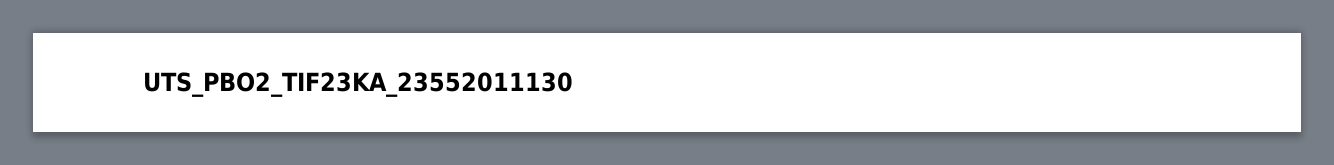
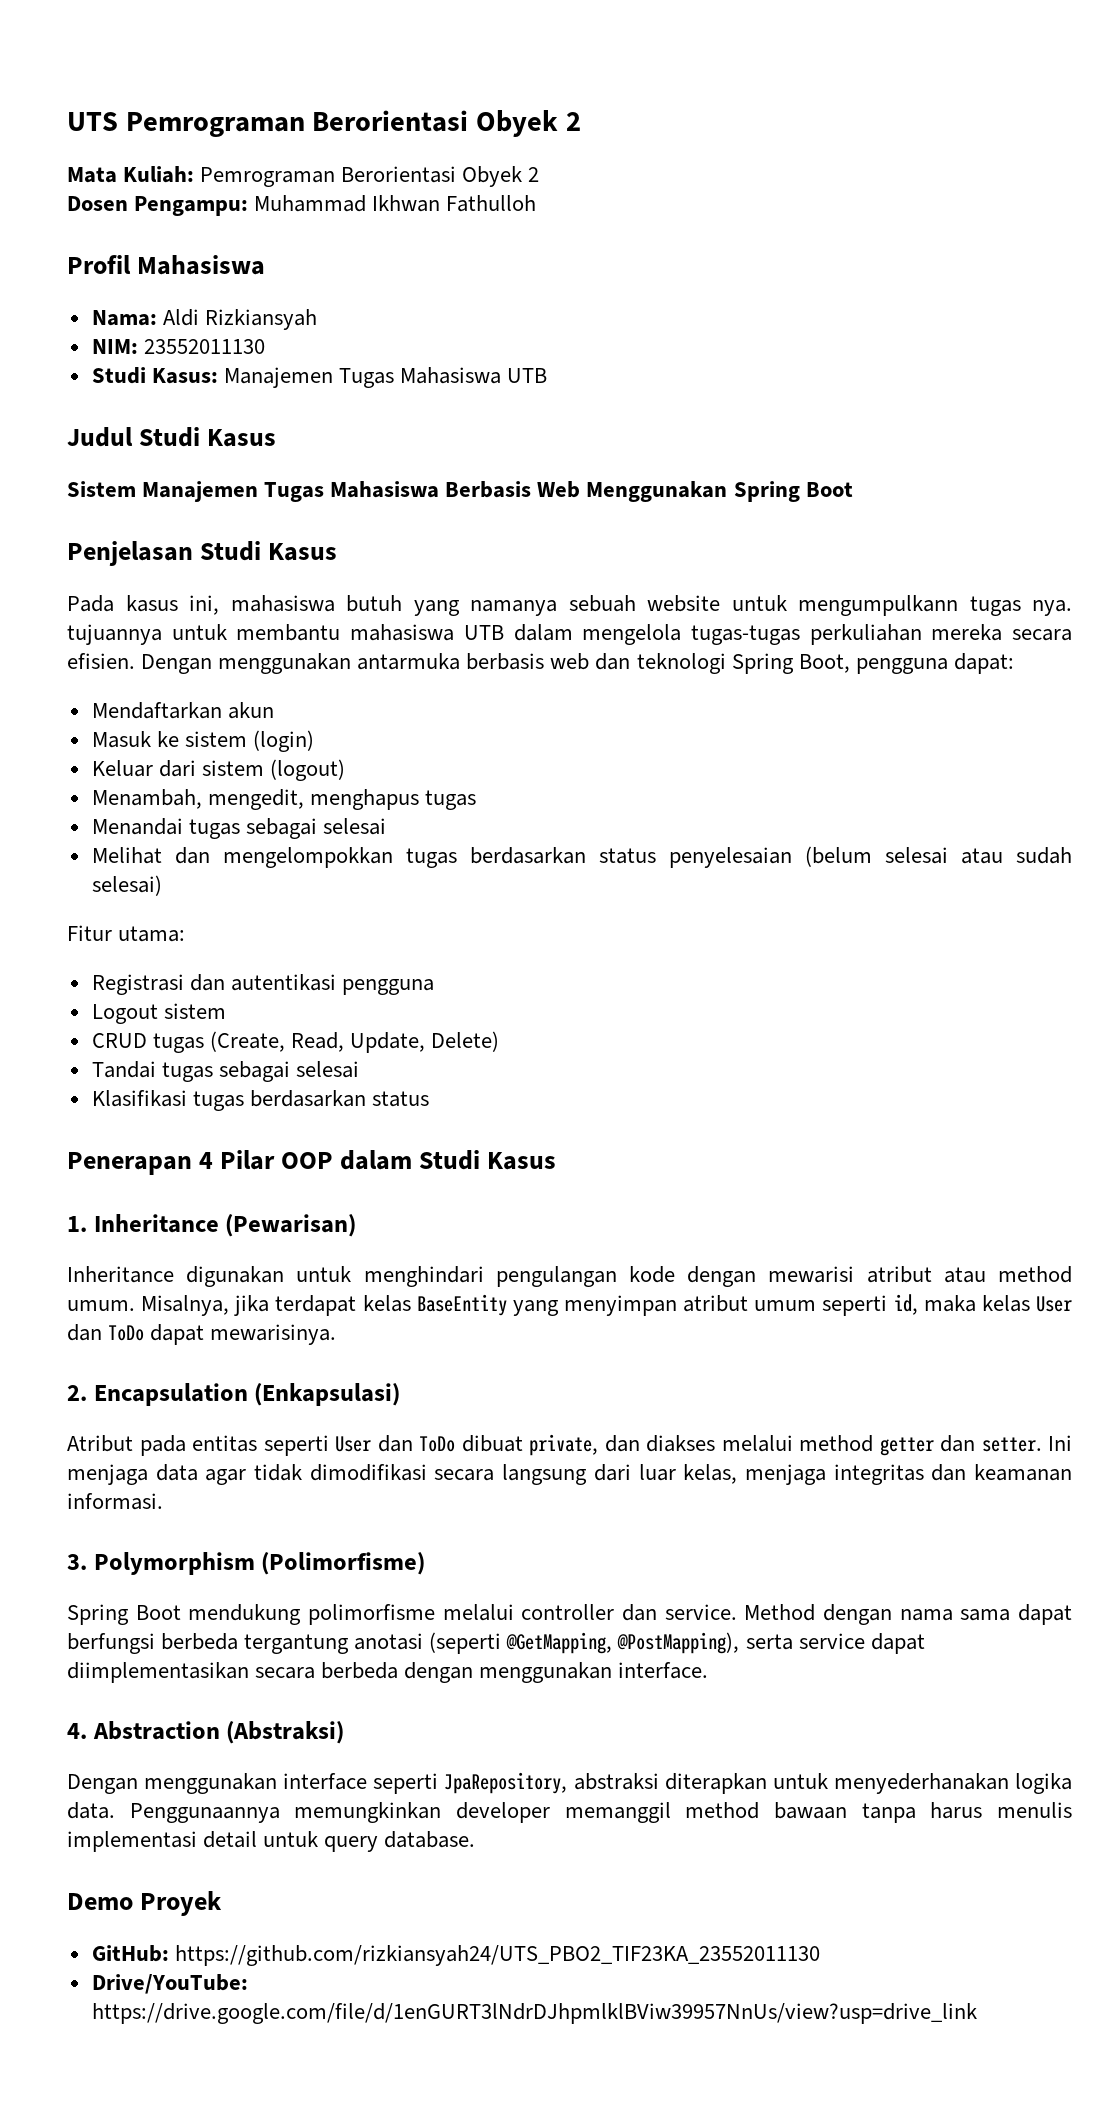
[143,72,573,97] UTS_PBO2_TIF23KA_23552011130 -> [67,110,581,137] [67,166,540,187] [67,195,537,216] [67,255,266,275] [91,309,317,330] [91,339,265,354] [91,367,548,388] [67,427,277,447] [67,481,853,502] [67,541,338,566] [67,595,1072,616] [67,624,1072,645] [67,653,1014,674] [91,702,274,719] [91,730,314,752] [91,759,345,781] [91,789,476,810] [91,818,386,839] [91,846,1072,868] [91,875,162,896] [67,925,186,942] [91,974,434,995] [91,1003,226,1024] [91,1031,500,1053] [91,1061,359,1082] [91,1090,429,1111] [67,1150,557,1175] [67,1214,357,1237] [67,1266,1073,1287] [67,1294,1072,1316] [67,1324,337,1345] [67,1383,401,1406] [67,1434,1072,1456] [67,1464,1073,1485] [67,1493,163,1510] [67,1552,426,1575] [67,1604,1072,1625] [67,1632,925,1654] [67,1662,709,1683] [67,1721,345,1744] [67,1772,1072,1794] [67,1802,1072,1823] [67,1831,476,1852] [67,1891,223,1916] [91,1945,820,1966] [91,1974,248,1994] [91,2003,977,2024] UTS Pemrograman Berorientasi Obyek 2 // Mata Kuliah: Pemrograman Berorientasi Obyek 2 // Dosen Pengampu: Muhammad Ikhwan Fathulloh // Profil Mahasiswa // Nama: Aldi Rizkiansyah // NIM: 23552011130 // Studi Kasus: Manajemen Tugas Mahasiswa UTB // Judul Studi Kasus // Sistem Manajemen Tugas Mahasiswa Berbasis Web Menggunakan Spring Boot // Penjelasan Studi Kasus // Pada kasus ini, mahasiswa butuh yang namanya sebuah website untuk mengumpulkann tugas nya. tujuannya untuk membantu mahasiswa UTB dalam mengelola tugas-tugas perkuliahan mereka secara efisien. Dengan menggunakan antarmuka berbasis web dan teknologi Spring Boot, pengguna dapat: // Mendaftarkan akun // Masuk ke sistem (login) // Keluar dari sistem (logout) // Menambah, mengedit, menghapus tugas // Menandai tugas sebagai selesai // Melihat dan mengelompokkan tugas berdasarkan status penyelesaian (belum selesai atau sudah selesai) // Fitur utama: // Registrasi dan autentikasi pengguna // Logout sistem // CRUD tugas (Create, Read, Update, Delete) // Tandai tugas sebagai selesai // Klasifikasi tugas berdasarkan status // Penerapan 4 Pilar OOP dalam Studi Kasus // 1. Inheritance (Pewarisan) // Inheritance digunakan untuk menghindari pengulangan kode dengan mewarisi atribut atau method umum. Misalnya, jika terdapat kelas BaseEntity yang menyimpan atribut umum seperti id, maka kelas User dan ToDo dapat mewarisinya. // 2. Encapsulation (Enkapsulasi) // Atribut pada entitas seperti User dan ToDo dibuat private, dan diakses melalui method getter dan setter. Ini menjaga data agar tidak dimodifikasi secara langsung dari luar kelas, menjaga integritas dan keamanan informasi. // 3. Polymorphism (Polimorfisme) // Spring Boot mendukung polimorfisme melalui controller dan service. Method dengan nama sama dapat berfungsi berbeda tergantung anotasi (seperti @GetMapping, @PostMapping), serta service dapat diimplementasikan secara berbeda dengan menggunakan interface. // 4. Abstraction (Abstraksi) // Dengan menggunakan interface seperti JpaRepository, abstraksi diterapkan untuk menyederhanakan logika data. Penggunaannya memungkinkan developer memanggil method bawaan tanpa harus menulis implementasi detail untuk query database. // Demo Proyek // GitHub: https://github.com/rizkiansyah24/UTS_PBO2_TIF23KA_23552011130 // Drive/YouTube: https://drive.google.com/file/d/1enGURT3lNdrDJhpmlklBViw39957NnUs/view?usp=drive_link

